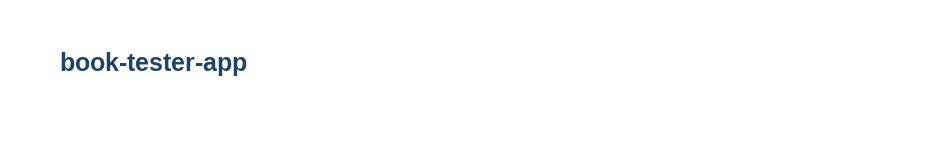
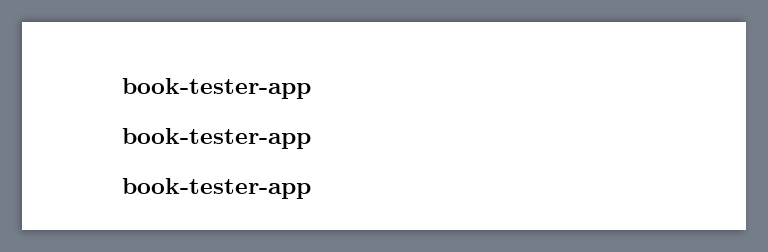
[60,52,247,76] book-tester-app -> [122,78,311,99] [122,128,311,149] [122,178,311,199] book-tester-app // book-tester-app // book-tester-app

